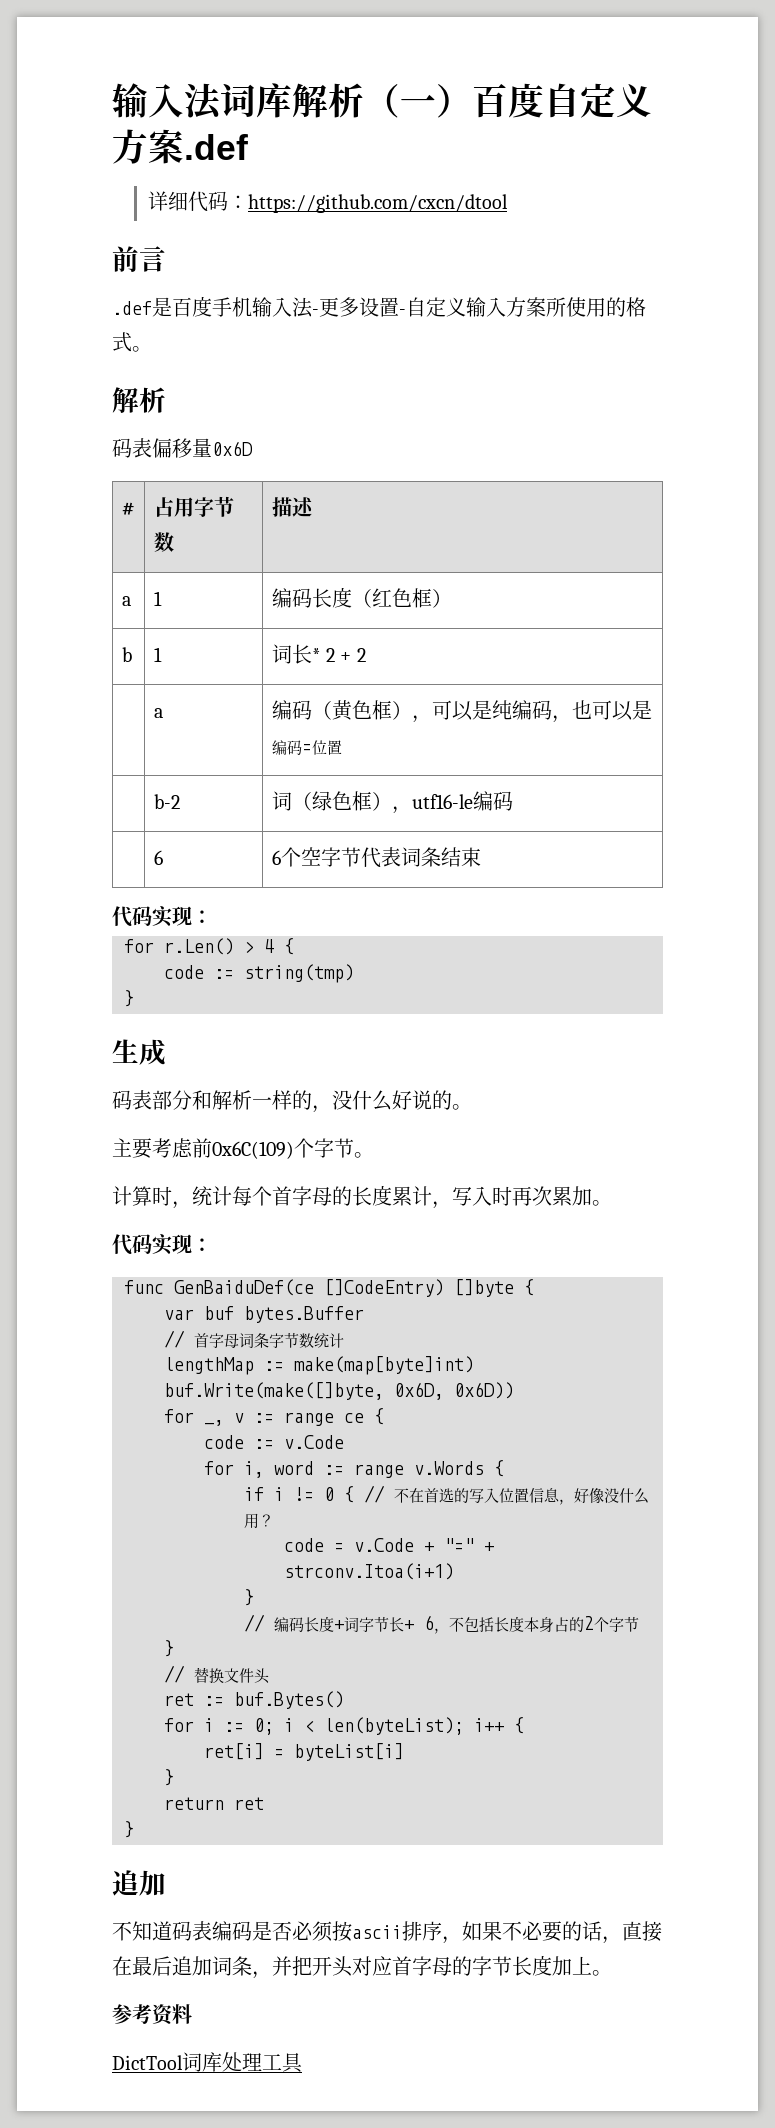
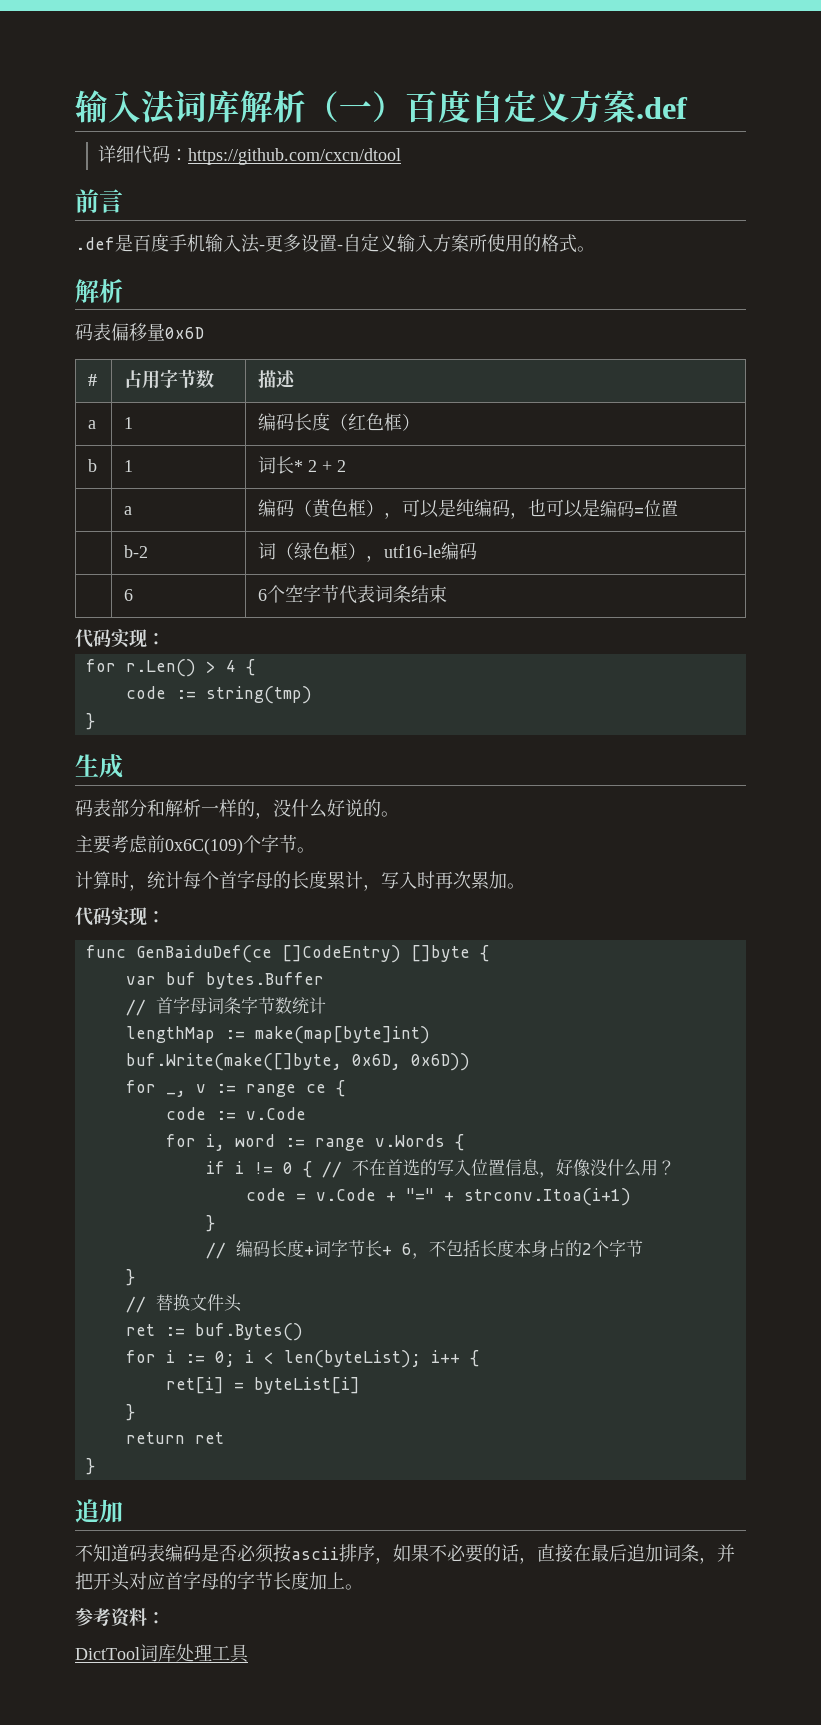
(192, 2014) none -> [147,1612,165,1624] ：

